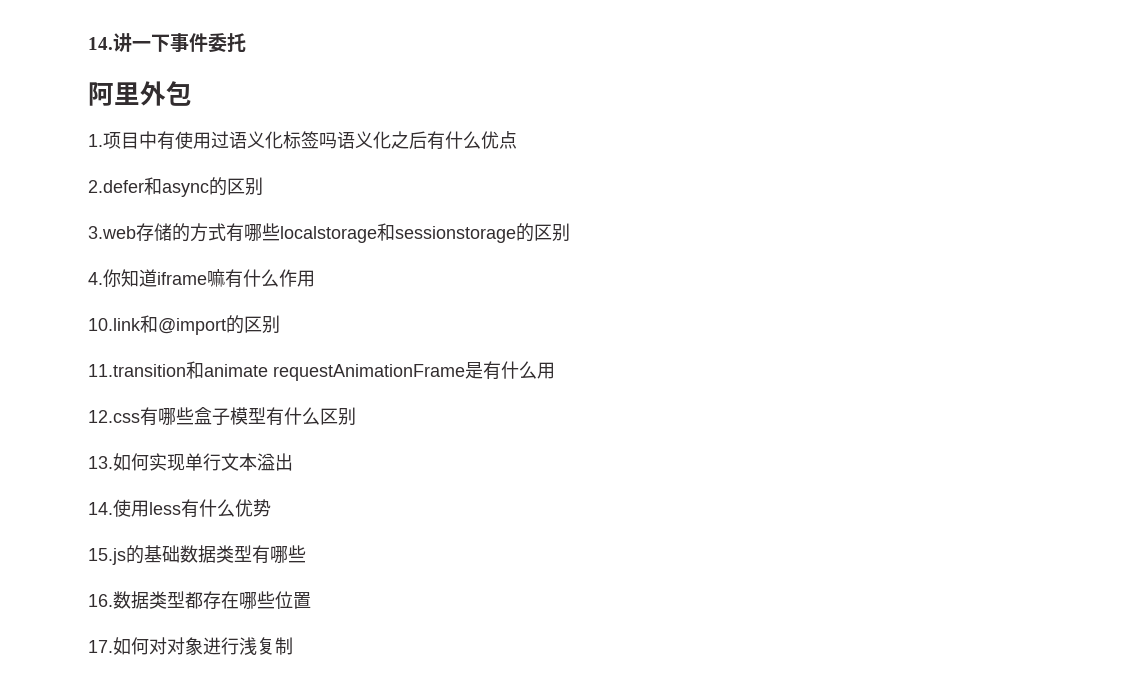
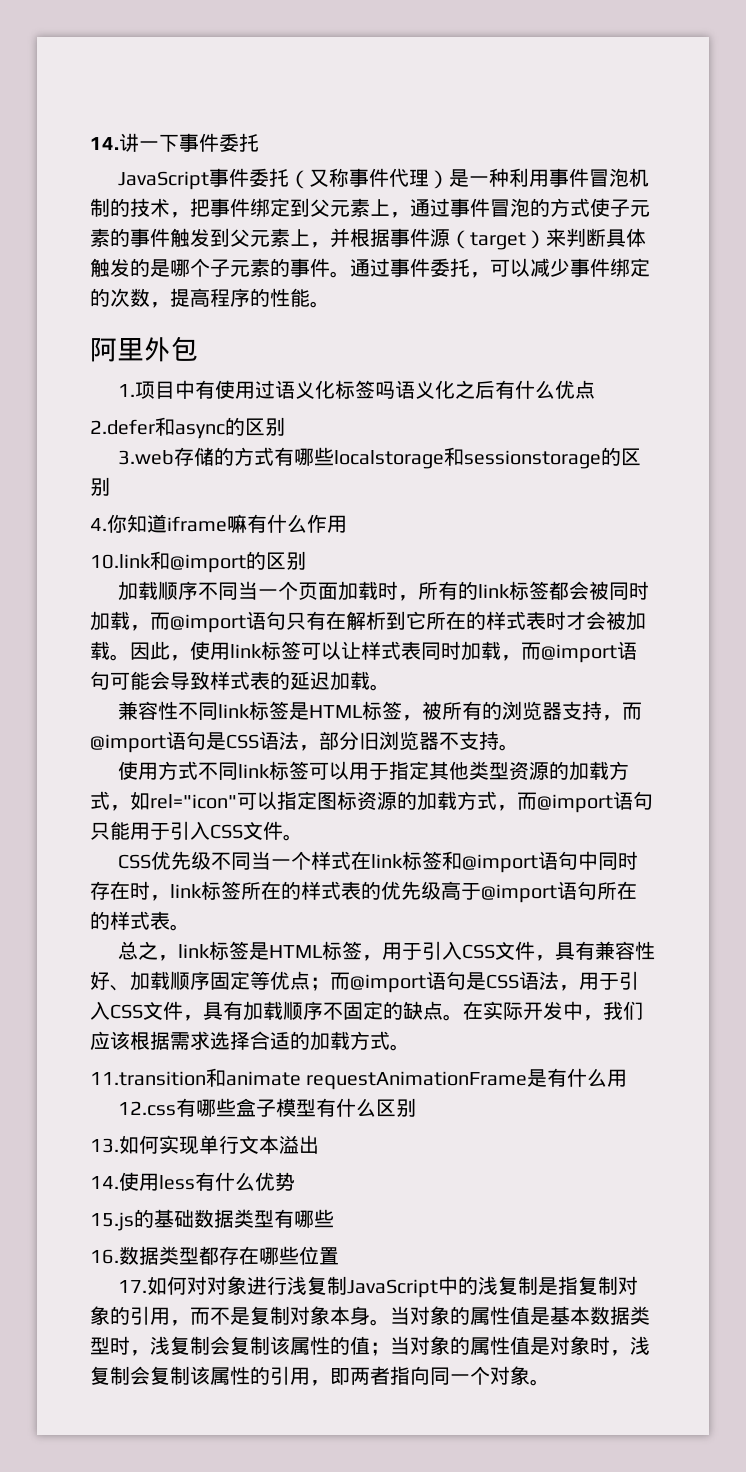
(246, 42) none -> [118,168,650,190] [90,198,650,218] [90,228,646,250] [90,258,650,278] [90,288,330,308] // JavaScript事件委托（又称事件代理）是一种利用事件冒泡机制的技术，把事件绑定到父元素上，通过事件冒泡的方式使子元素的事件触发到父元素上，并根据事件源（target）来判断具体触发的是哪个子元素的事件。通过事件委托，可以减少事件绑定的次数，提高程序的性能。
(280, 324) none -> [118,581,650,601] [90,611,646,633] [90,641,637,663] [90,671,390,691] [118,701,643,721] [90,731,519,753] [118,761,630,781] [90,791,653,813] [90,821,303,841] [118,851,639,873] [90,881,637,903] [90,911,190,931] [118,941,656,961] [90,971,639,993] [90,1001,643,1021] [90,1031,410,1051] // 加载顺序不同当一个页面加载时，所有的link标签都会被同时加载，而@import语句只有在解析到它所在的样式表时才会被加载。因此，使用link标签可以让样式表同时加载，而@import语句可能会导致样式表的延迟加载。 // 兼容性不同link标签是HTML标签，被所有的浏览器支持，而@import语句是CSS语法，部分旧浏览器不支持。 // 使用方式不同link标签可以用于指定其他类型资源的加载方式，如rel="icon"可以指定图标资源的加载方式，而@import语句只能用于引入CSS文件。 // CSS优先级不同当一个样式在link标签和@import语句中同时存在时，link标签所在的样式表的优先级高于@import语句所在的样式表。 // 总之，link标签是HTML标签，用于引入CSS文件，具有兼容性好、加载顺序固定等优点；而@import语句是CSS语法，用于引入CSS文件，具有加载顺序不固定的缺点。在实际开发中，我们应该根据需求选择合适的加载方式。
(293, 646) none -> [347,1276,639,1298] [90,1306,650,1326] [90,1336,650,1356] [90,1366,550,1386] JavaScript中的浅复制是指复制对象的引用，而不是复制对象本身。当对象的属性值是基本数据类型时，浅复制会复制该属性的值；当对象的属性值是对象时，浅复制会复制该属性的引用，即两者指向同一个对象。

